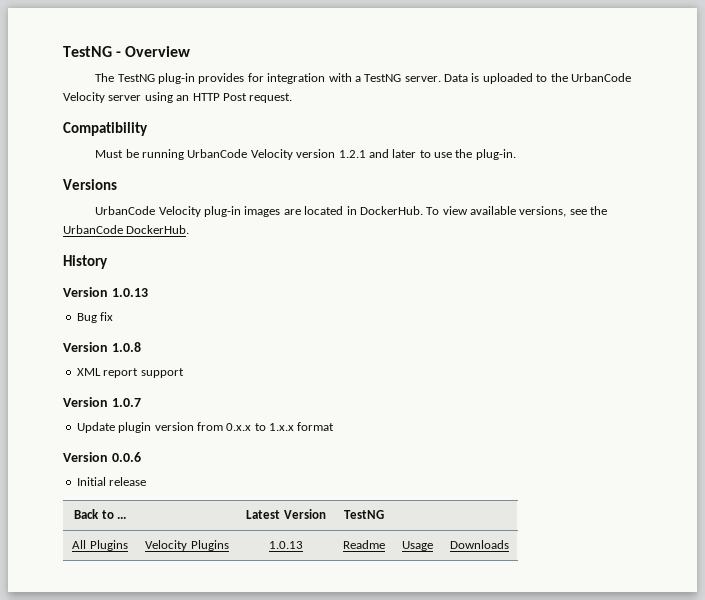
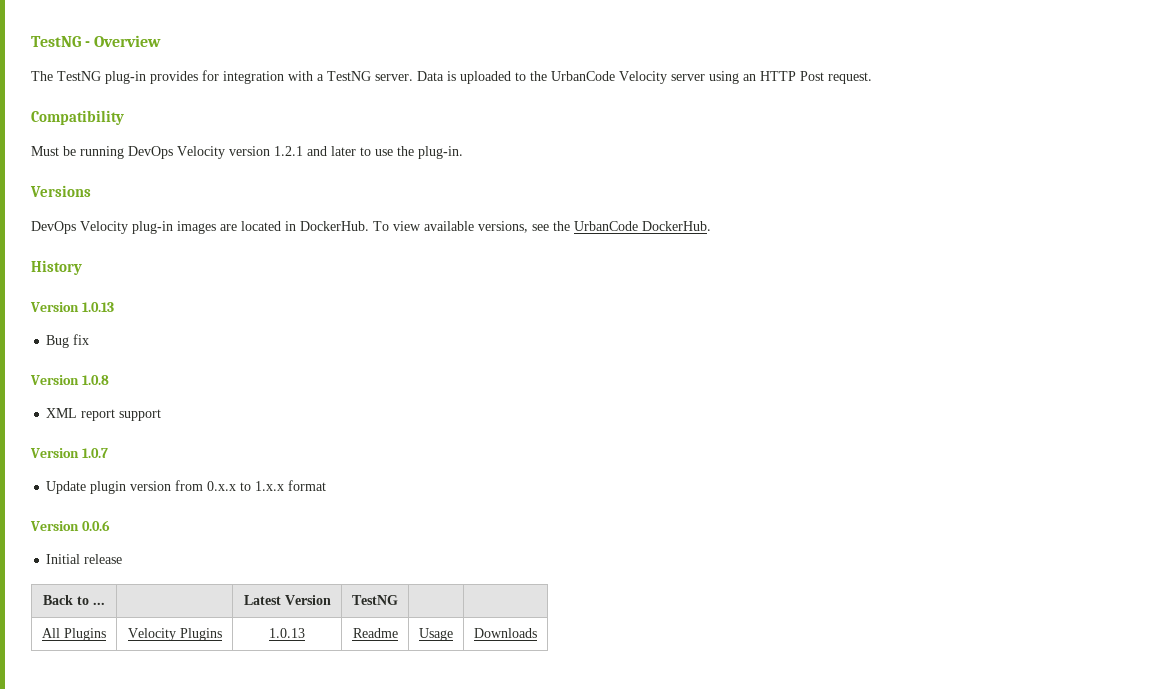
[187,149,248,158] UrbanCode -> [128,146,173,159] DevOps
[95,206,156,215] UrbanCode -> [31,221,76,234] DevOps

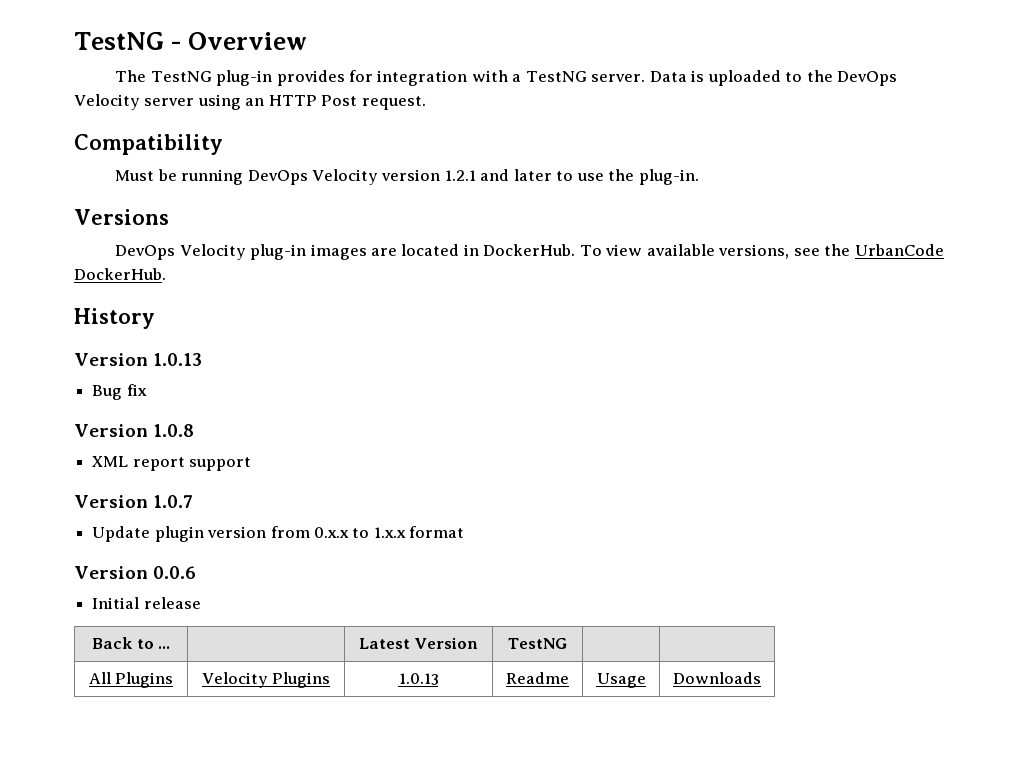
[551,71,615,81] UrbanCode -> [836,71,897,86] DevOps

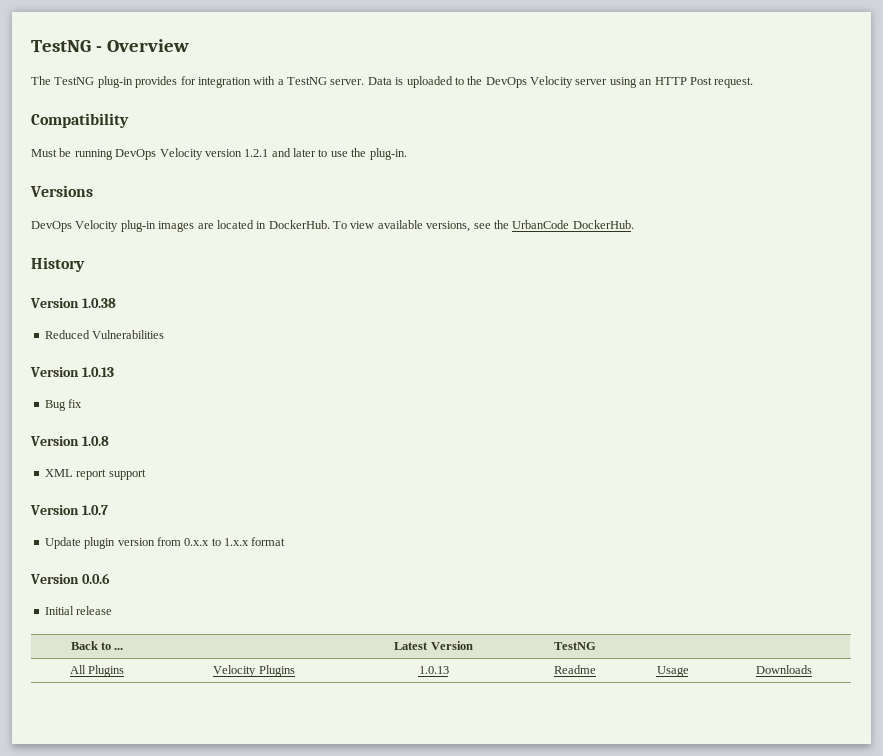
(155, 318) none -> [30,298,116,308] [44,330,165,339] // Version 1.0.38 // Reduced Vulnerabilities

